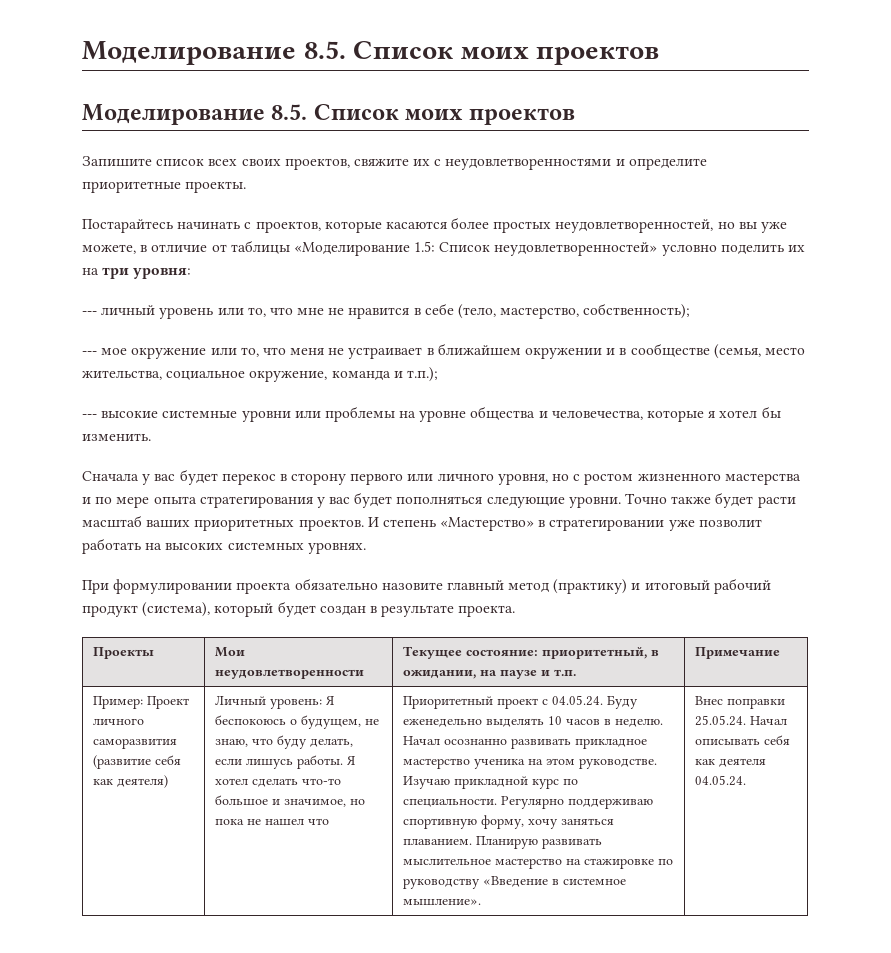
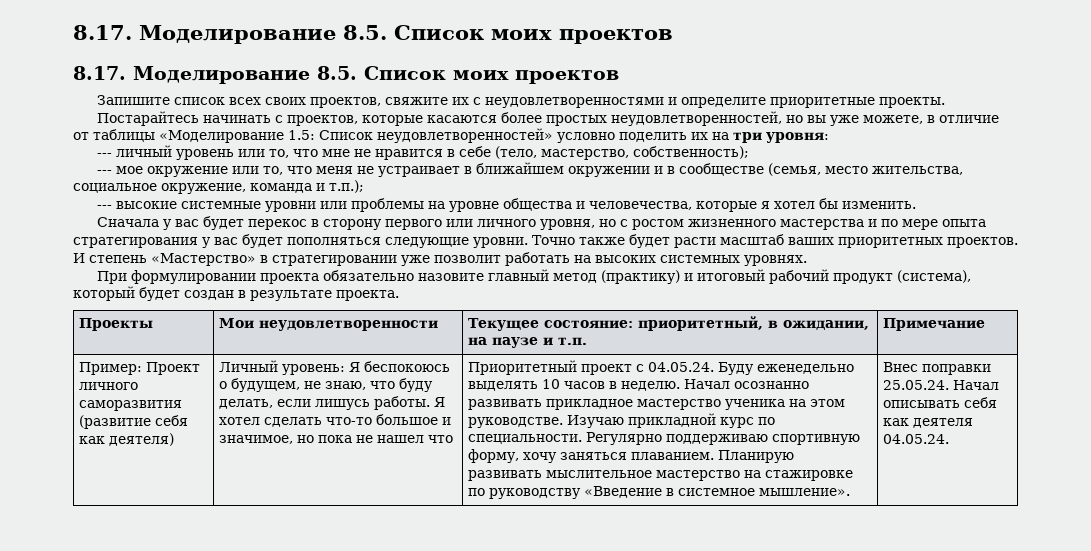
[82,41,660,65] Моделирование 8.5. Список моих проектов // -> [73,25,673,44] [73,66,126,80] 8.17. Моделирование 8.5. Список моих проектов // 8.17.

